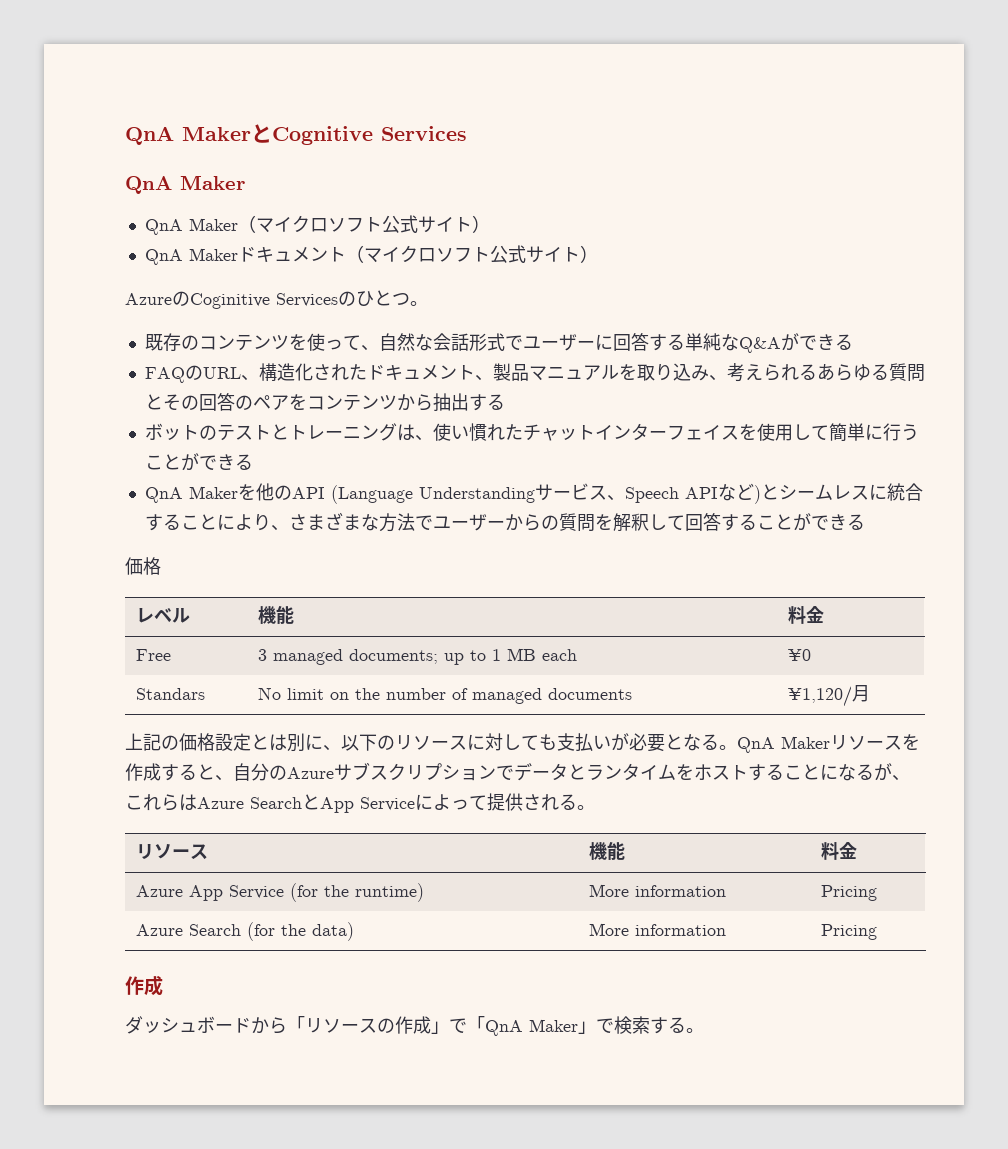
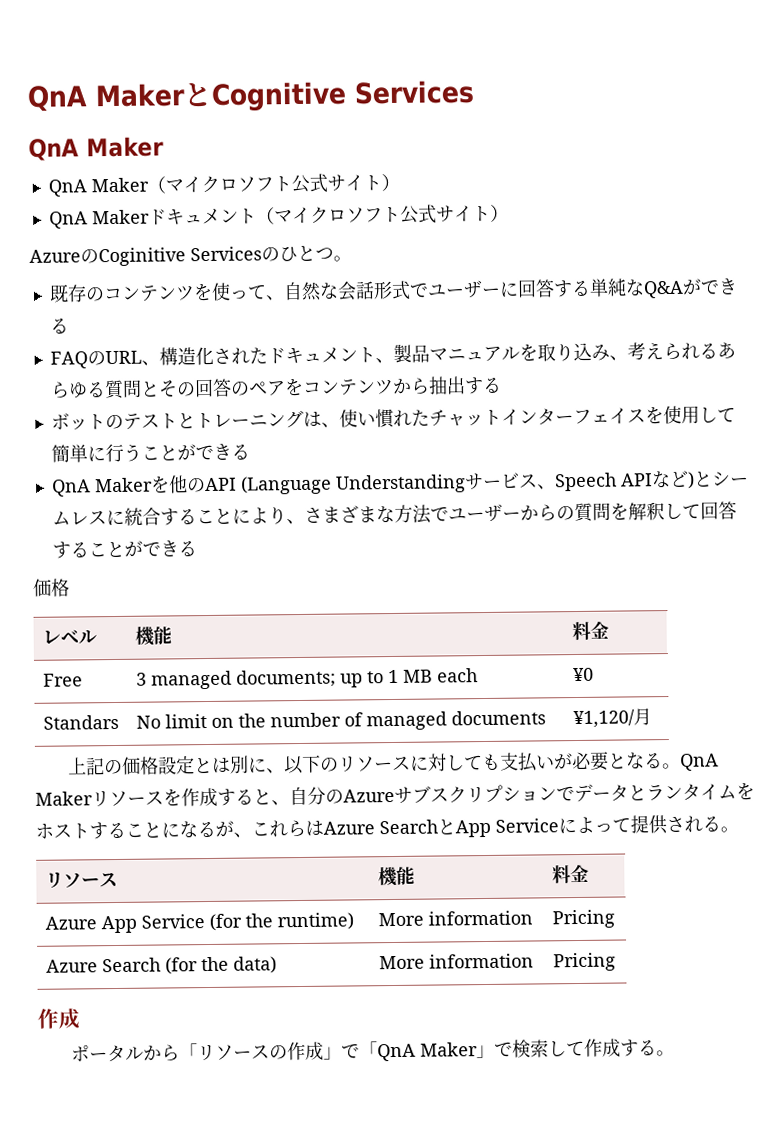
[125,1016,251,1034] ダッシュボード -> [71,1044,145,1063] ポータル
(650, 1025) none -> [548,1038,622,1057] して作成

